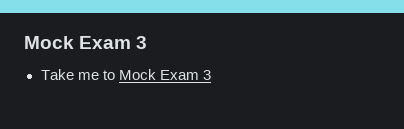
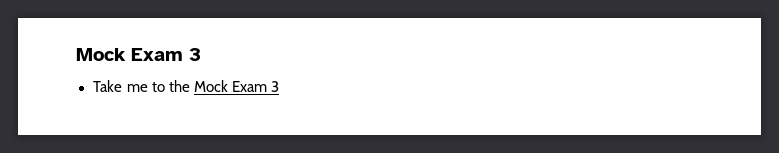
(115, 75) none -> [168,80,190,92] the

